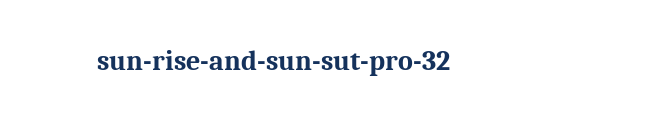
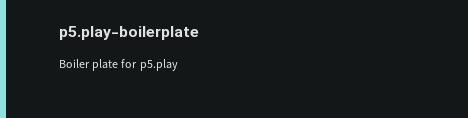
[97,50,450,76] sun-rise-and-sun-sut-pro-32 -> [59,26,199,40] [59,59,178,71] p5.play-boilerplate // Boiler plate for p5.play

